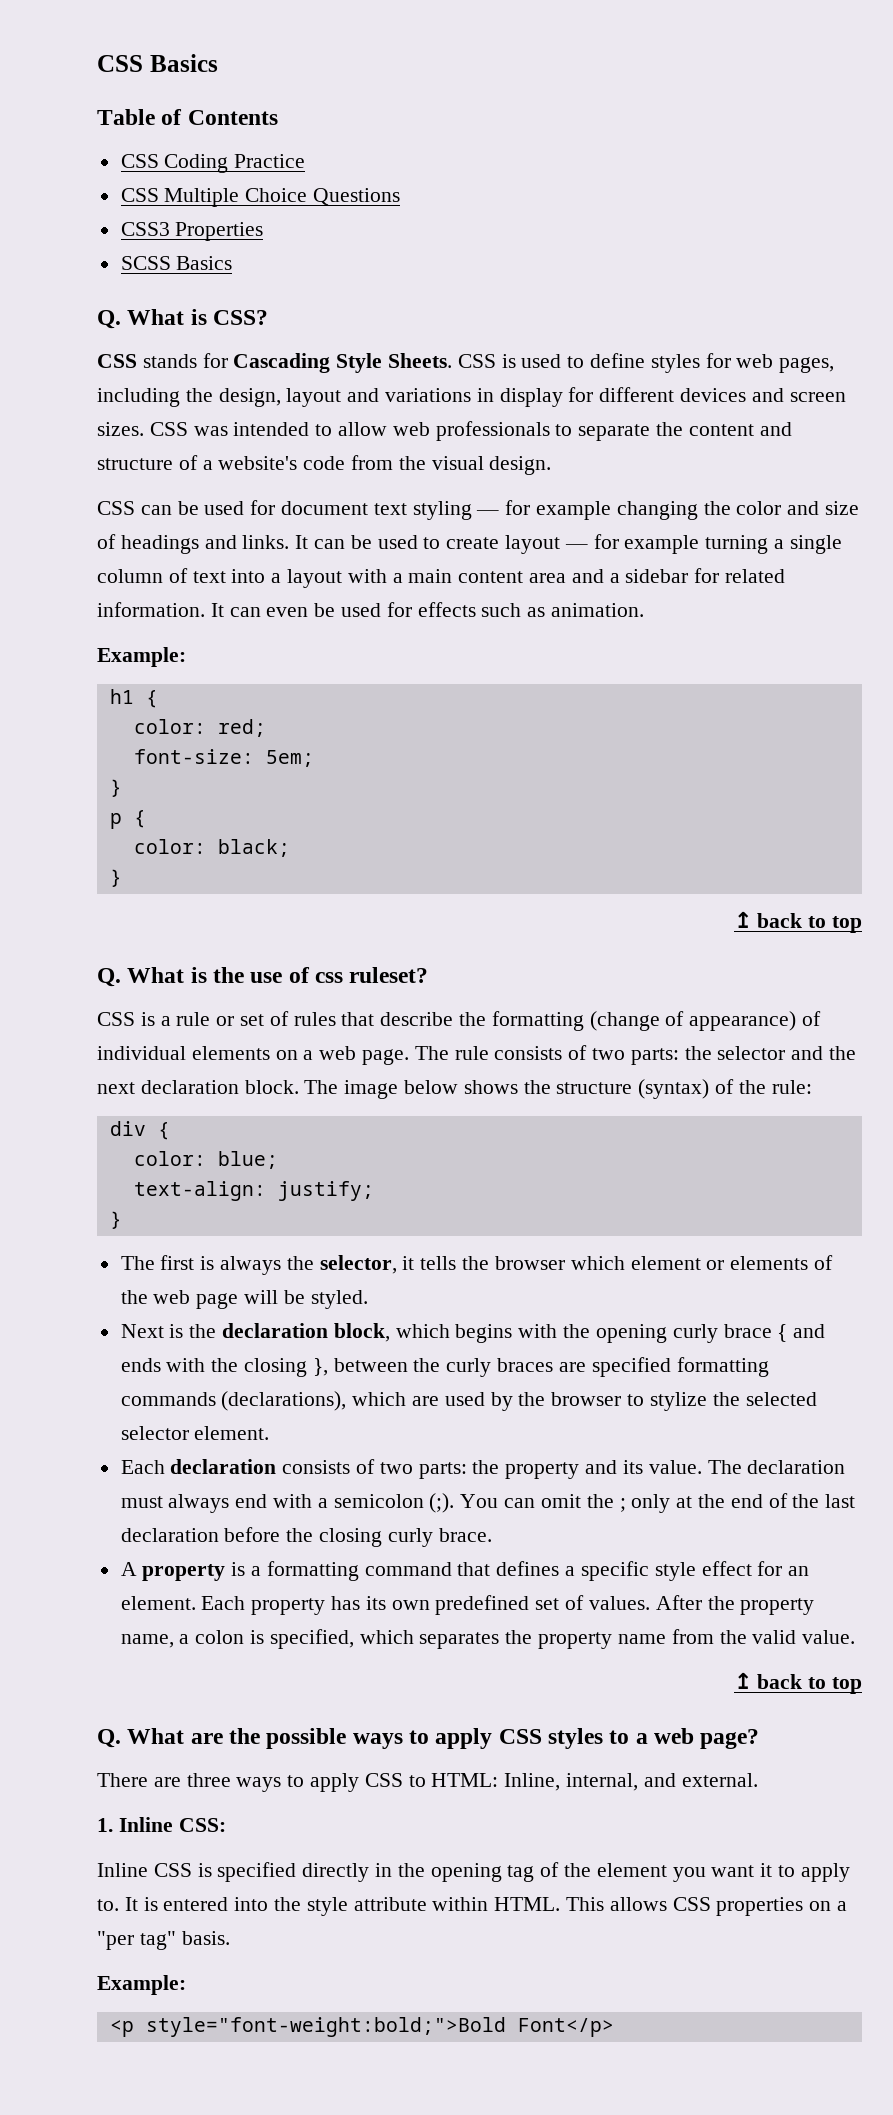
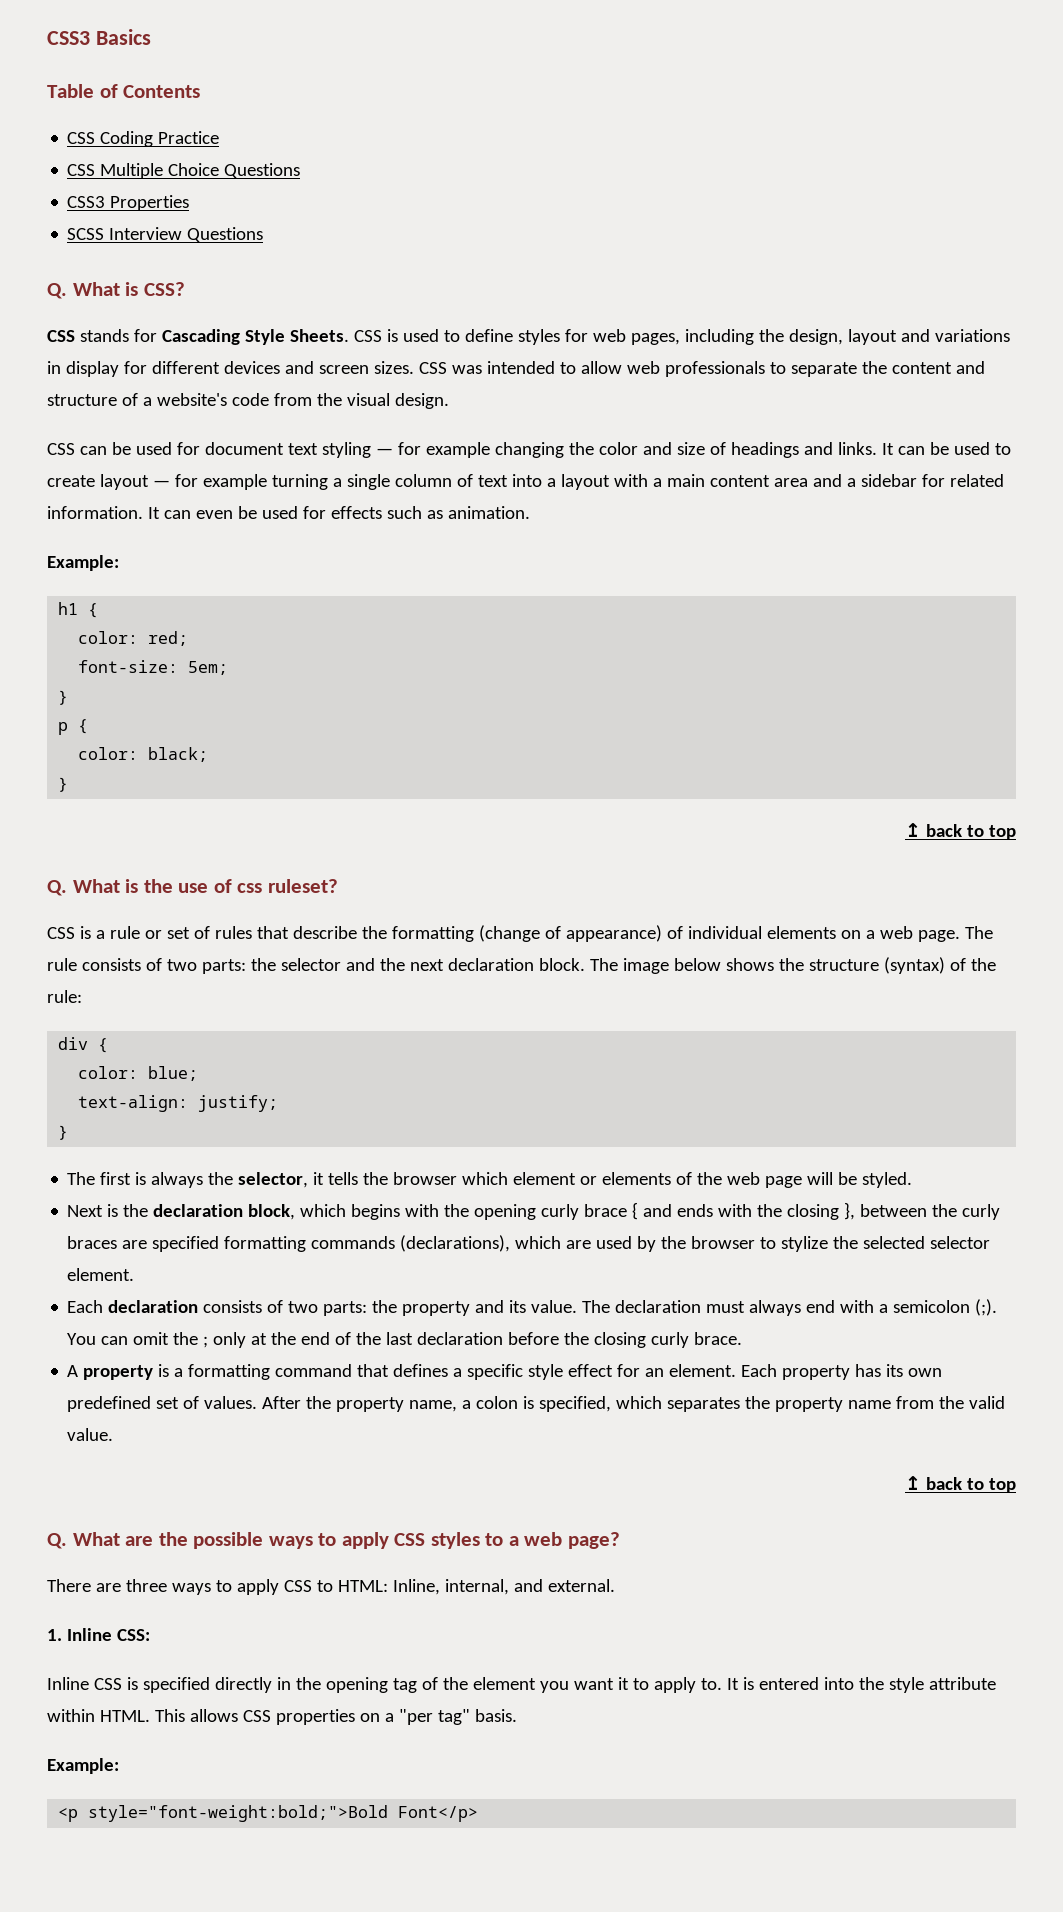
[97,55,143,72] CSS -> [47,31,90,45] CSS3
[176,256,233,270] Basics -> [109,227,264,243] Interview Questions

